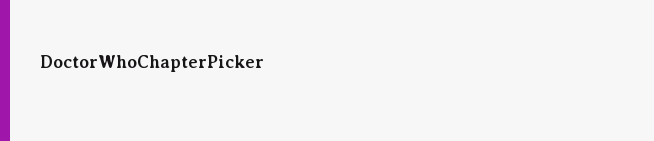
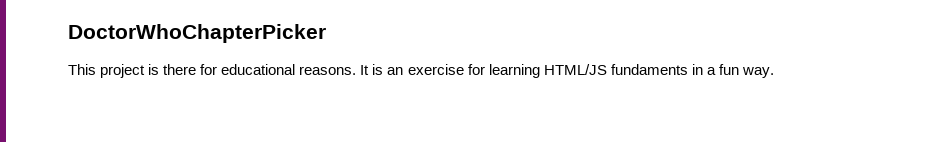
(264, 63) none -> [68,64,774,78] // This project is there for educational reasons. It is an exercise for learning HTML/JS fundaments in a fun way.

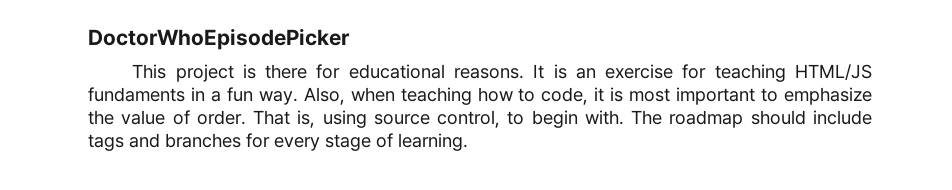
[68,24,326,43] DoctorWhoChapterPicker -> [88,28,350,50] DoctorWhoEpisodePicker
[488,64,540,78] learning -> [714,64,786,82] teaching
(774, 72) none -> [303,87,872,105] [88,110,872,128] [88,133,468,151] Also, when teaching how to code, it is most important to emphasize the value of order. That is, using source control, to begin with. The roadmap should include tags and branches for every stage of learning.

